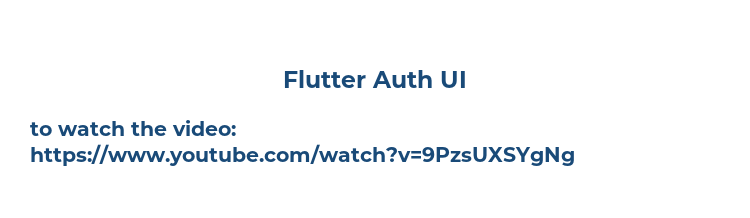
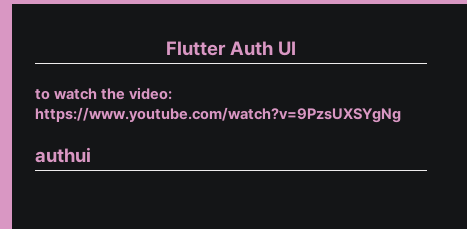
(575, 155) none -> [35,147,91,163] // authui

